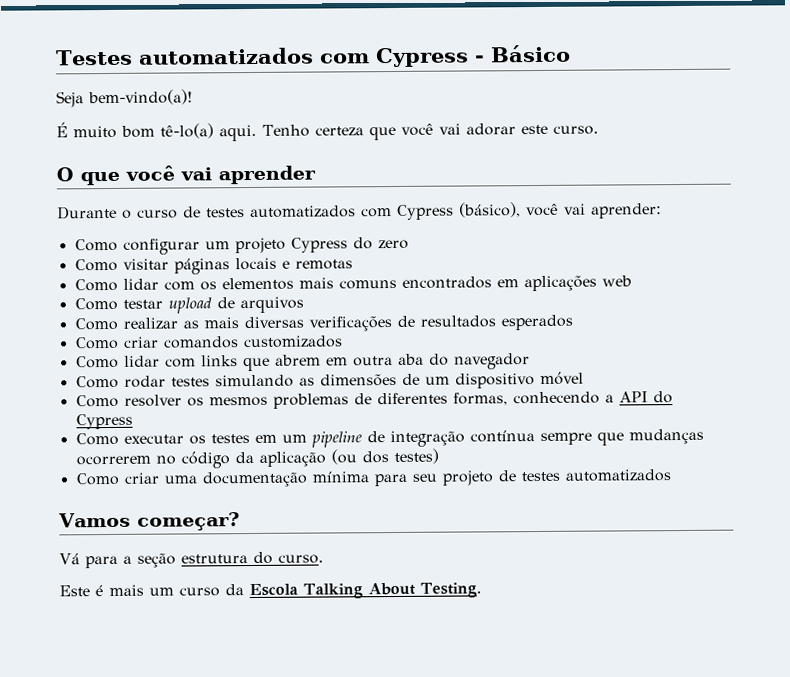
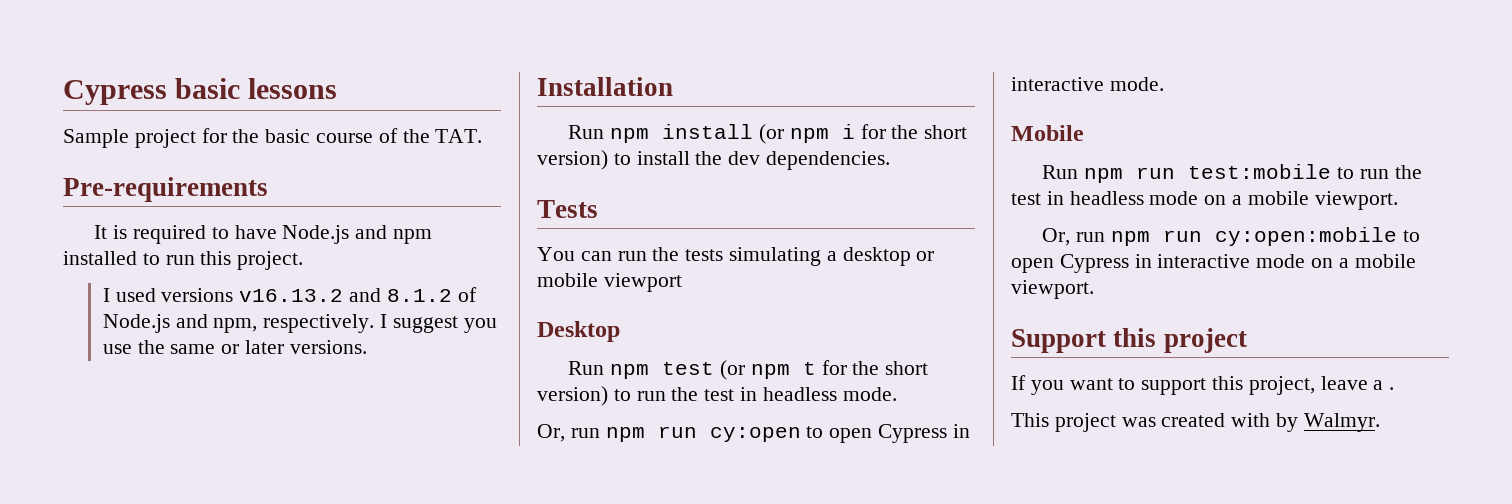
[55,44,571,68] [56,89,193,108] [56,122,599,142] [56,165,316,186] [57,202,662,220] [74,237,409,255] [74,257,353,275] [74,275,632,292] [74,296,304,314] [74,314,573,332] [74,335,343,350] [75,353,530,372] [75,371,584,389] [75,391,673,409] [75,413,133,430] [75,428,704,448] [75,448,439,469] [75,469,672,488] [58,512,240,531] [59,551,324,569] [59,582,482,599] Testes automatizados com Cypress - Básico // Seja bem-vindo(a)! // É muito bom tê-lo(a) aqui. Tenho certeza que você vai adorar este curso. // O que você vai aprender // Durante o curso de testes automatizados com Cypress (básico), você vai aprender: // Como configurar um projeto Cypress do zero // Como visitar páginas locais e remotas // Como lidar com os elementos mais comuns encontrados em aplicações web // Como testar upload de arquivos // Como realizar as mais diversas verificações de resultados esperados // Como criar comandos customizados // Como lidar com links que abrem em outra aba do navegador // Como rodar testes simulando as dimensões de um dispositivo móvel // Como resolver os mesmos problemas de diferentes formas, conhecendo a API do Cypress // Como executar os testes em um pipeline de integração contínua sempre que mudanças ocorrerem no código da aplicação (ou dos testes) // Como criar uma documentação mínima para seu projeto de testes automatizados // Vamos começar? // Vá para a seção estrutura do curso. // Este é mais um curso da Escola Talking About Testing. -> [63,78,338,105] [63,128,483,148] [63,177,268,202] [94,225,433,244] [63,251,304,270] [102,287,477,302] [102,314,497,333] [102,340,367,354] [537,77,673,96] [568,124,968,144] [537,150,891,170] [537,200,598,218] [537,247,935,266] [537,273,682,292] [537,321,620,342] [568,360,929,380] [537,386,897,406] [537,424,970,443] [1011,77,1164,91] [1011,125,1084,141] [1042,164,1422,183] [1011,191,1398,210] [1042,227,1420,246] [1011,254,1416,273] [1011,280,1094,299] [1011,328,1247,353] [1011,375,1395,395] [1011,413,1380,432] Cypress basic lessons // Sample project for the basic course of the TAT. // Pre-requirements // It is required to have Node.js and npm installed to run this project. // I used versions v16.13.2 and 8.1.2 of Node.js and npm, respectively. I suggest you use the same or later versions. // Installation // Run npm install (or npm i for the short version) to install the dev dependencies. // Tests // You can run the tests simulating a desktop or mobile viewport // Desktop // Run npm test (or npm t for the short version) to run the test in headless mode. // Or, run npm run cy:open to open Cypress in interactive mode. // Mobile // Run npm run test:mobile to run the test in headless mode on a mobile viewport. // Or, run npm run cy:open:mobile to open Cypress in interactive mode on a mobile viewport. // Support this project // If you want to support this project, leave a . // This project was created with by Walmyr.

